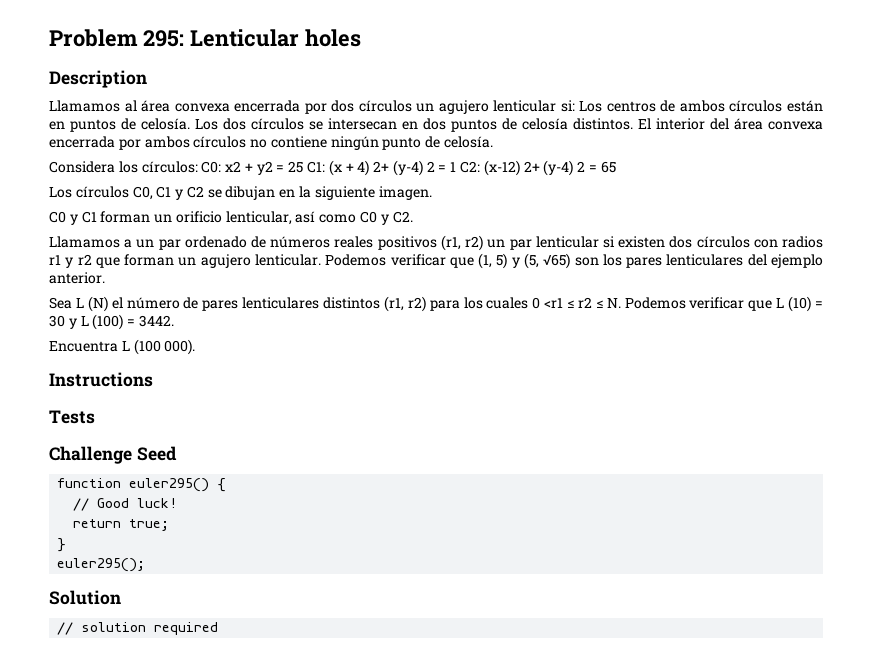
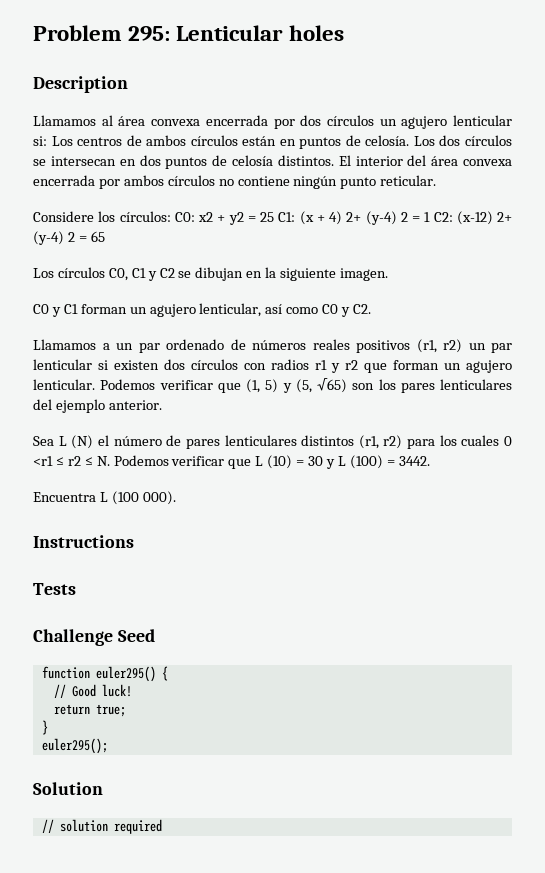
[425,136,494,148] [49,161,115,173] de celosía. // Considera -> [380,175,437,186] [33,211,94,222] reticular. // Considere
[175,211,222,223] orificio -> [149,304,196,317] agujero

